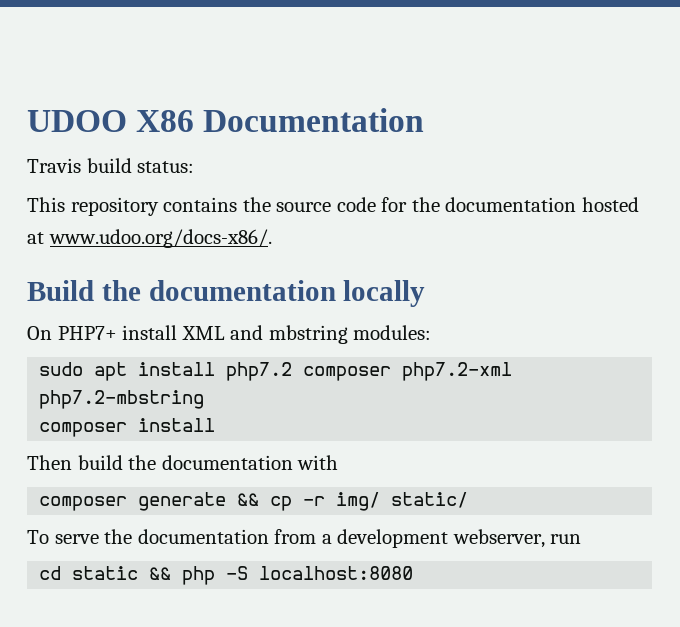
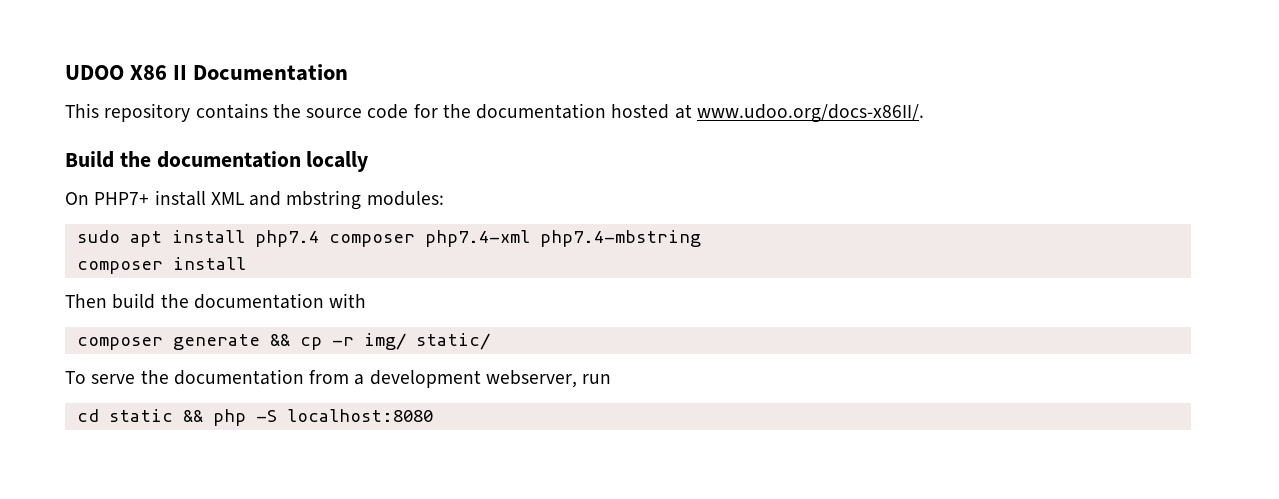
(195, 121) none -> [173,65,188,80] II
[27,158,195,173] // Travis build status: -> (349, 72) none
[48,229,272,248] www.udoo.org/docs-x86/. -> [696,104,924,123] www.udoo.org/docs-x86II/.
[226,362,513,381] [39,390,205,409] php7.2 composer php7.2-xml php7.2-mbstring -> [254,230,701,247] php7.4 composer php7.4-xml php7.4-mbstring

